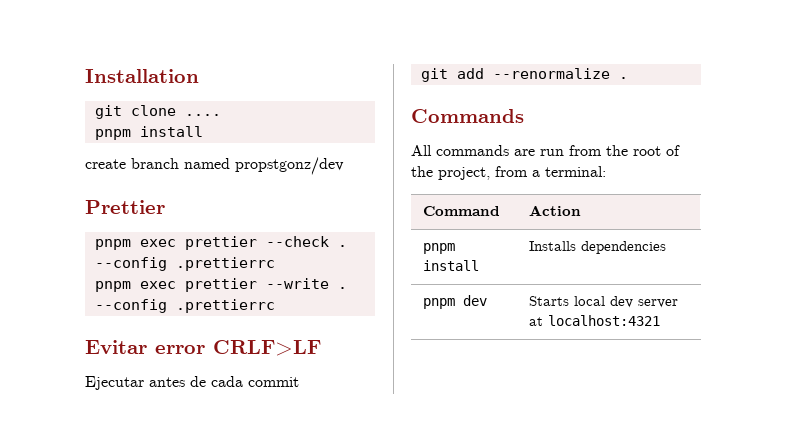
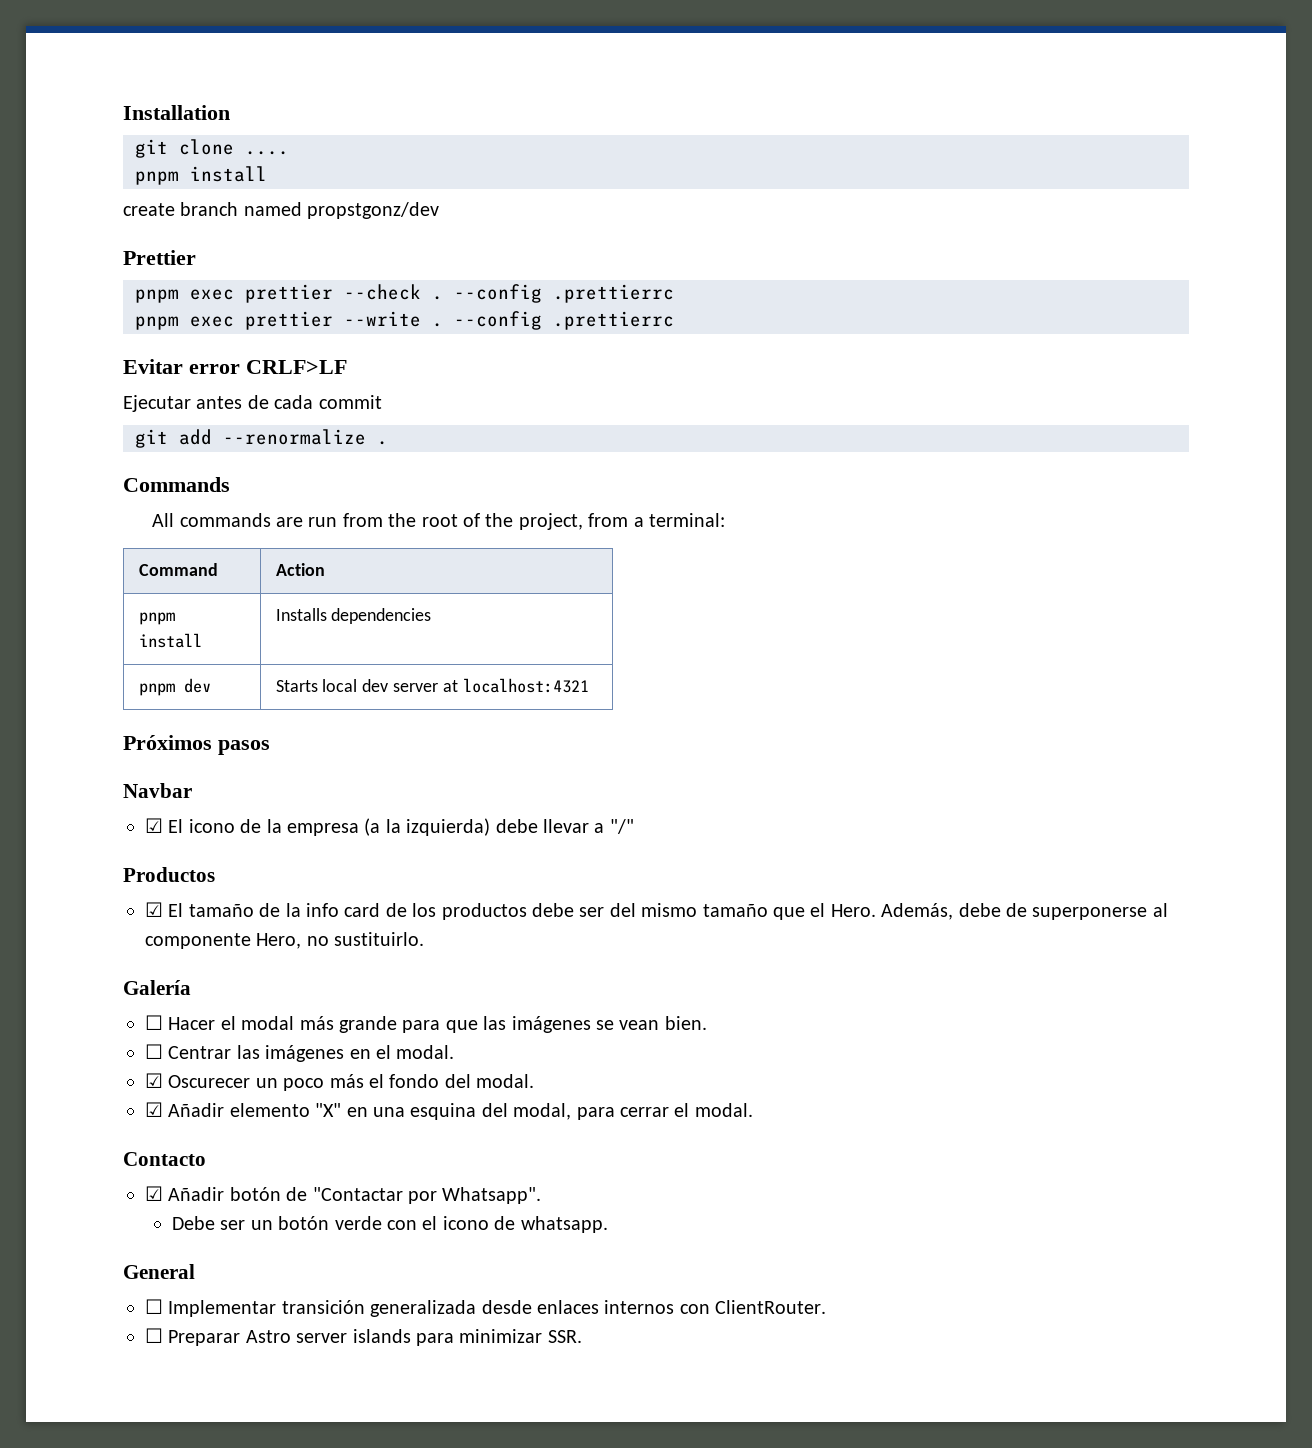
(661, 320) none -> [123,735,270,755] [123,783,192,798] [145,818,634,836] [123,867,215,882] [145,902,1168,920] [145,932,425,949] [123,980,191,995] [145,1015,707,1033] [145,1044,455,1062] [145,1073,535,1091] [145,1102,753,1120] [123,1152,206,1166] [145,1186,542,1204] [171,1216,608,1233] [123,1264,195,1279] [145,1299,827,1317] [145,1328,582,1346] // Próximos pasos // Navbar // ☑ El icono de la empresa (a la izquierda) debe llevar a "/" // Productos // ☑ El tamaño de la info card de los productos debe ser del mismo tamaño que el Hero. Además, debe de superponerse al componente Hero, no sustituirlo. // Galería // ☐ Hacer el modal más grande para que las imágenes se vean bien. // ☐ Centrar las imágenes en el modal. // ☑ Oscurecer un poco más el fondo del modal. // ☑ Añadir elemento "X" en una esquina del modal, para cerrar el modal. // Contacto // ☑ Añadir botón de "Contactar por Whatsapp". // Debe ser un botón verde con el icono de whatsapp. // General // ☐ Implementar transición generalizada desde enlaces internos con ClientRouter. // ☐ Preparar Astro server islands para minimizar SSR.

